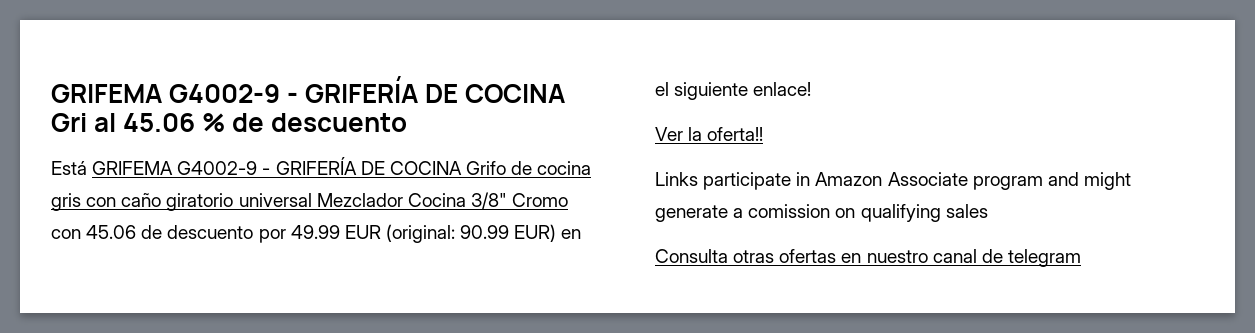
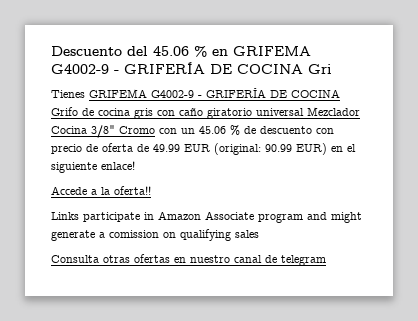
(51, 93) none -> [51,46,228,57] Descuento del 45.06 % en
[94,113,408,132] [51,161,87,175] al 45.06 % de descuento // Está -> [51,90,85,98] // Tienes
[86,225,286,243] 45.06 de descuento por -> [181,125,334,136] [51,143,149,154] un 45.06 % de descuento con precio de oferta de
[655,127,683,141] Ver -> [51,186,97,195] Accede a

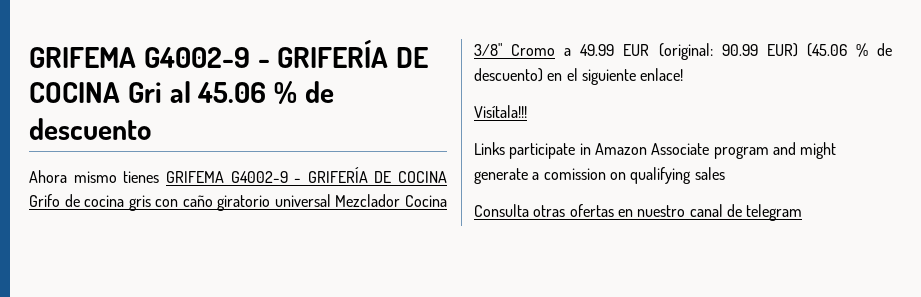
[51,46,228,57] Descuento del 45.06 % en -> (29, 57) none
[51,90,85,98] // Tienes -> [169,81,335,104] [29,118,151,140] [29,170,160,183] al 45.06 % de descuento // Ahora mismo tienes
[159,125,334,136] [51,143,149,154] con un 45.06 % de descuento con precio de oferta de -> [564,48,572,56] a
(327, 149) none -> [806,43,892,57] [474,68,543,82] (45.06 % de descuento)
[51,186,151,195] Accede a la oferta!! -> [474,105,527,118] Visítala!!!

